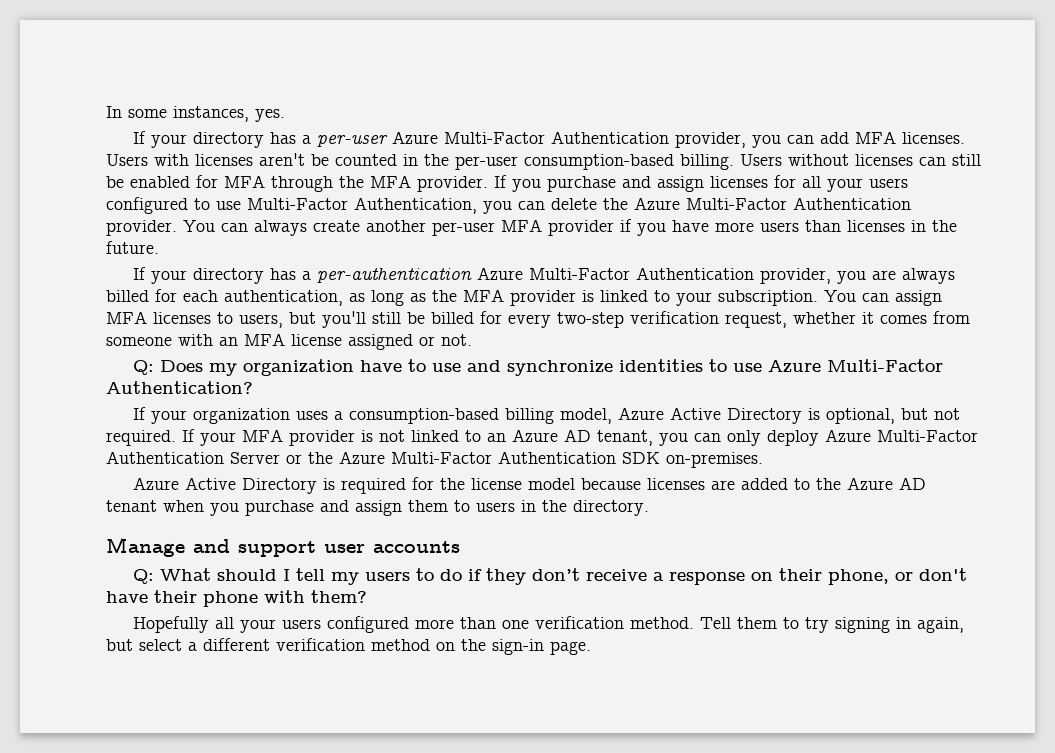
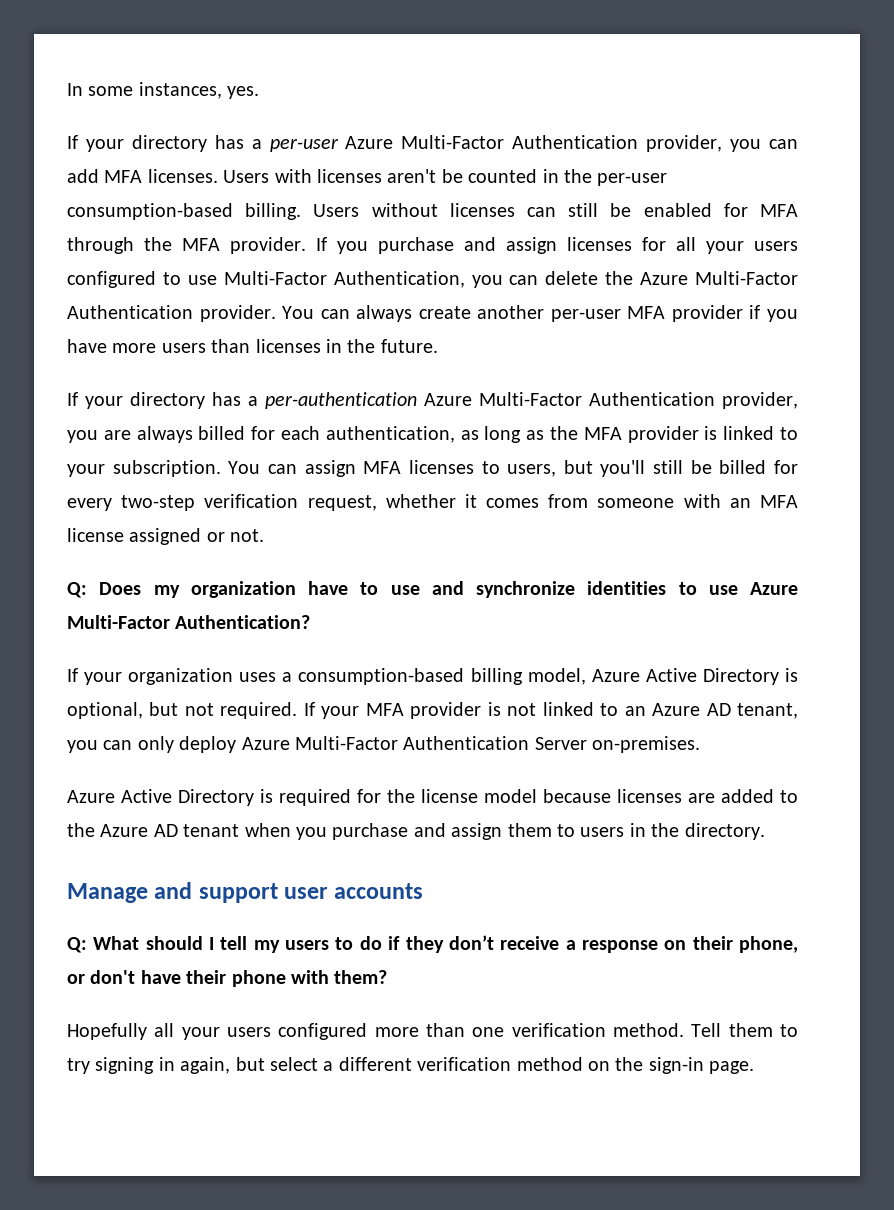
[286,451,660,464] or the Azure Multi-Factor Authentication SDK -> (587, 743) none

